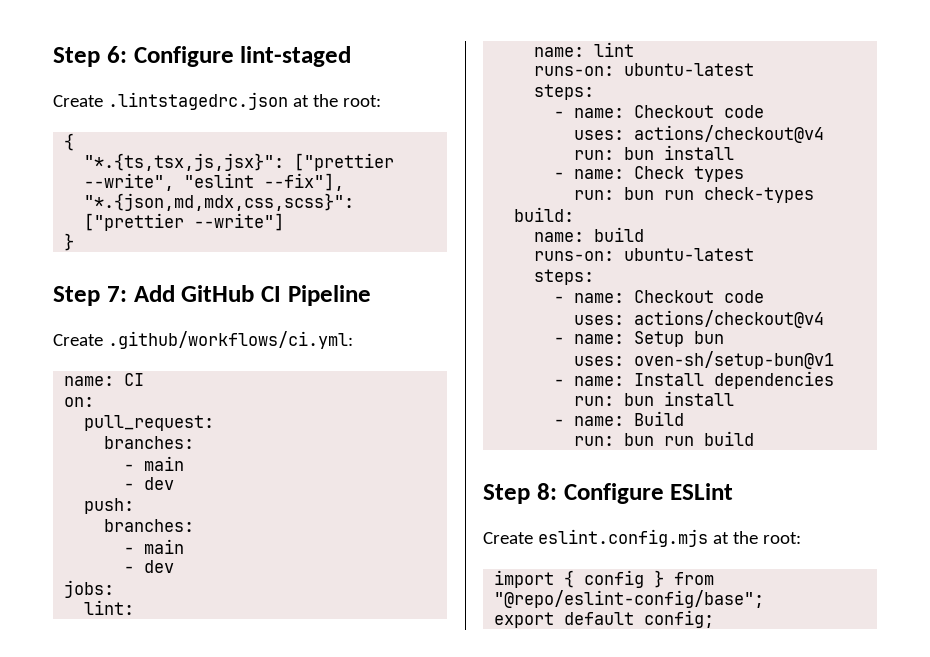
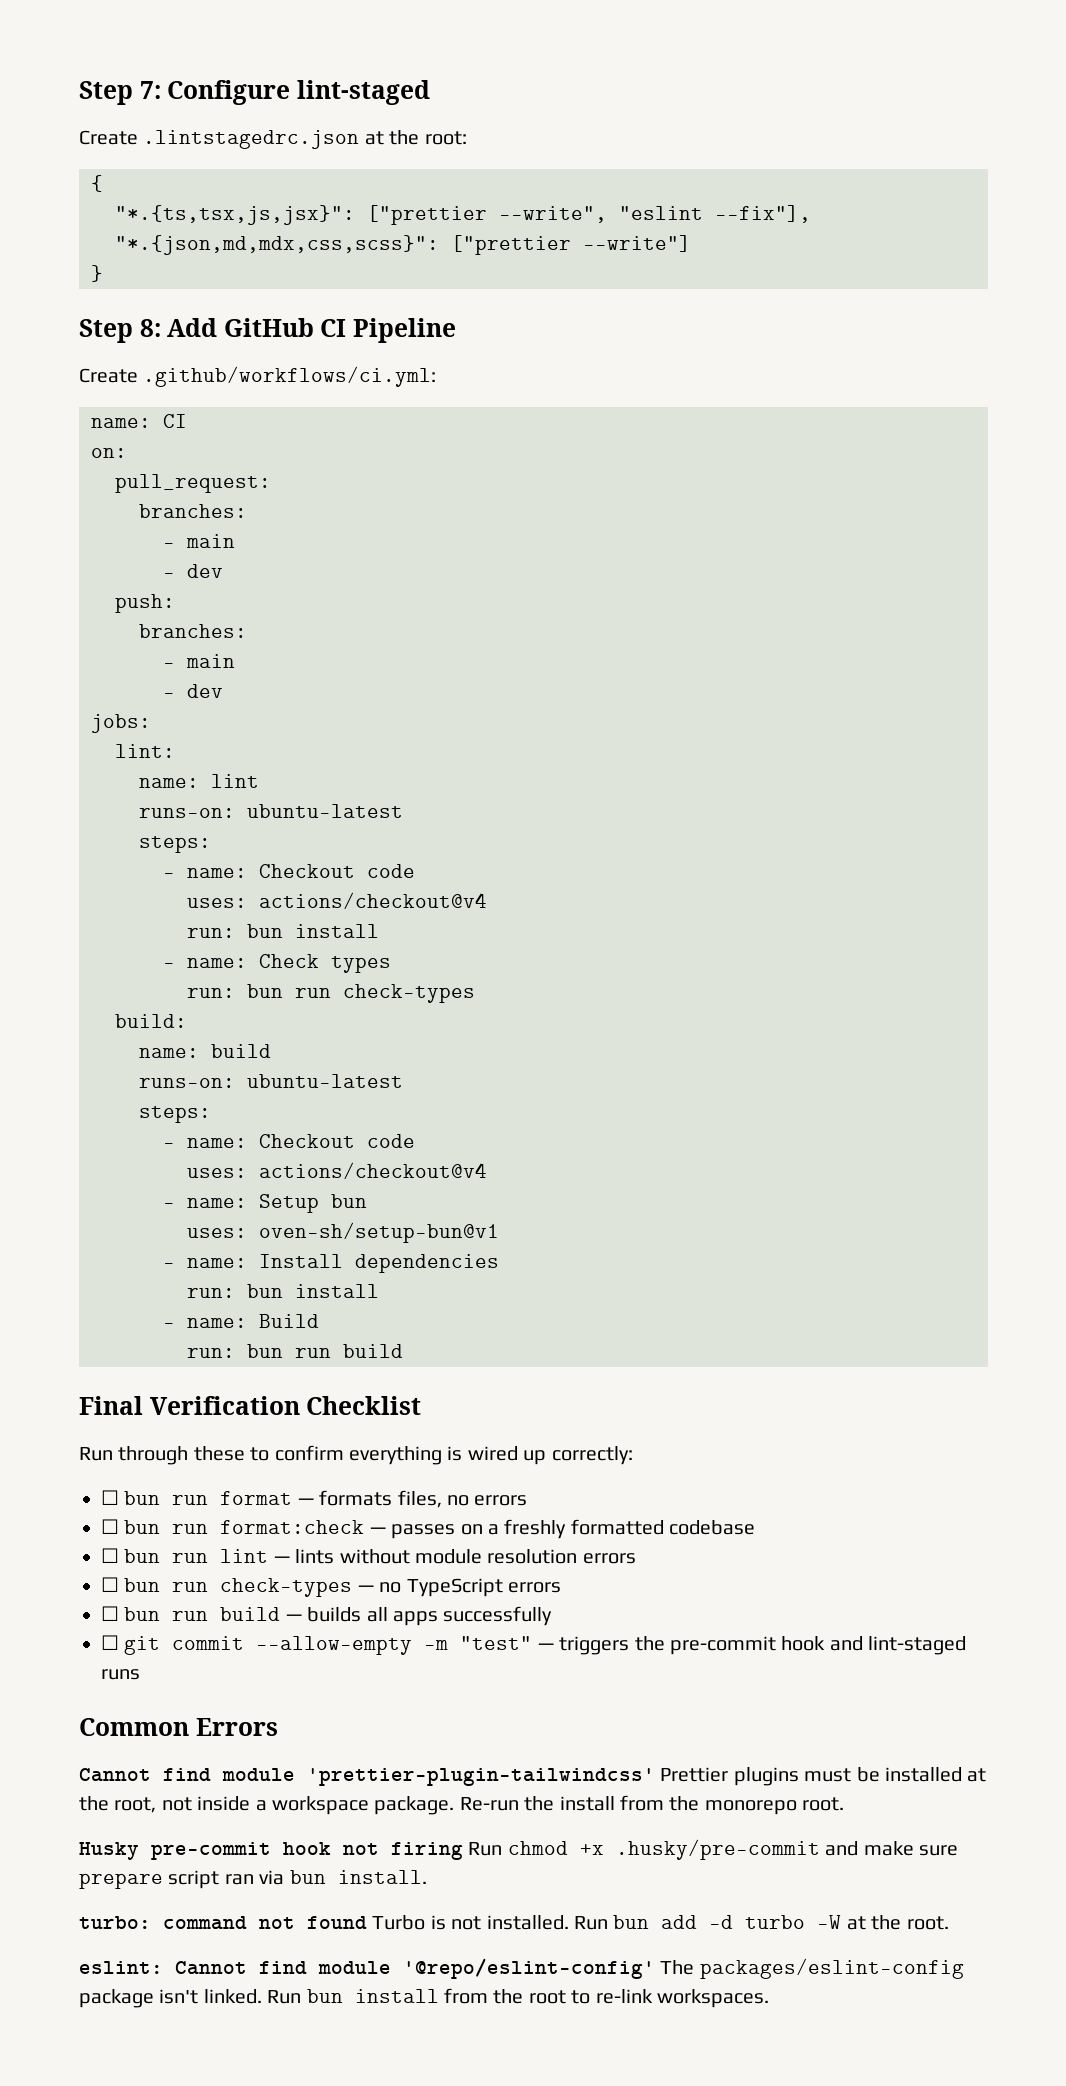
[53,46,127,67] Step 6: -> [79,81,161,105] Step 7:
[106,286,127,302] 7: -> [139,319,161,337] 8:
[483,483,734,504] [483,529,801,547] [494,570,715,588] [494,590,765,608] [494,610,715,628] Step 8: Configure ESLint // Create eslint.config.mjs at the root: // import { config } from "@repo/eslint-config/base"; // export default config; -> [79,1396,422,1415] [79,1445,633,1465] [101,1490,528,1508] [101,1519,756,1539] [101,1548,636,1564] [101,1577,561,1597] [101,1606,553,1626] [101,1635,967,1655] [101,1669,140,1680] [79,1718,278,1736] [79,1767,987,1786] [79,1795,845,1815] [79,1839,958,1860] [79,1870,427,1889] [79,1915,949,1930] [79,1958,964,1979] [79,1988,769,2008] Final Verification Checklist // Run through these to confirm everything is wired up correctly: // ☐ bun run format — formats files, no errors // ☐ bun run format:check — passes on a freshly formatted codebase // ☐ bun run lint — lints without module resolution errors // ☐ bun run check-types — no TypeScript errors // ☐ bun run build — builds all apps successfully // ☐ git commit --allow-empty -m "test" — triggers the pre-commit hook and lint-staged runs // Common Errors // Cannot find module 'prettier-plugin-tailwindcss' Prettier plugins must be installed at the root, not inside a workspace package. Re-run the install from the monorepo root. // Husky pre-commit hook not firing Run chmod +x .husky/pre-commit and make sure prepare script ran via bun install. // turbo: command not found Turbo is not installed. Run bun add -d turbo -W at the root. // eslint: Cannot find module '@repo/eslint-config' The packages/eslint-config package isn't linked. Run bun install from the root to re-link workspaces.

